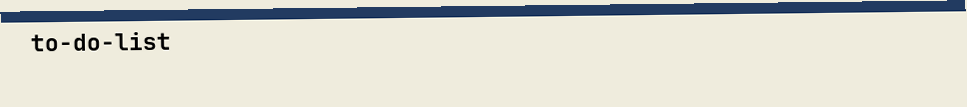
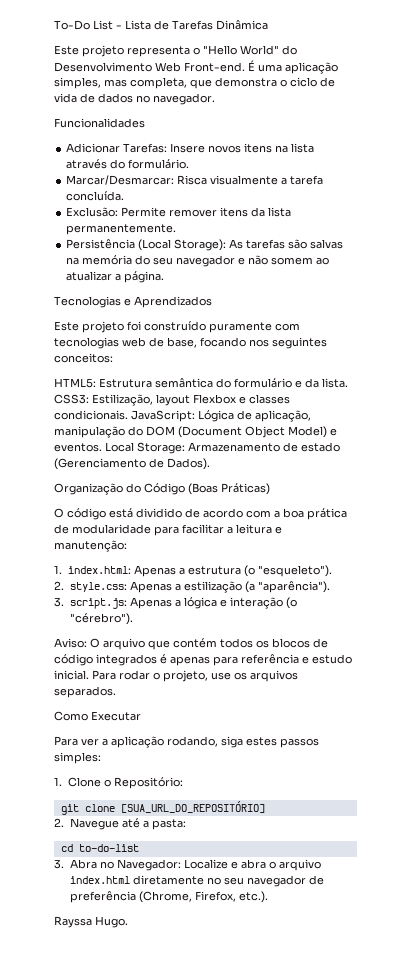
[30,31,171,52] to-do-list -> [54,20,268,30] [54,45,297,57] [54,60,338,74] [54,77,335,89] [54,93,215,105] [54,118,145,128] [66,143,315,153] [66,159,190,169] [66,175,324,185] [66,191,125,201] [66,207,292,217] [66,224,177,235] [66,239,344,251] [66,255,330,267] [66,271,165,283] [54,296,212,308] [54,321,300,333] [54,337,327,349] [54,353,113,363] [54,378,348,388] [54,394,290,406] [54,410,311,422] [54,426,337,438] [54,442,340,454] [54,458,210,470] [54,483,270,495] [54,508,347,520] [54,524,282,536] [54,540,127,552] [54,565,332,577] [54,581,330,593] [54,597,297,609] [69,613,133,625] [54,638,328,650] [54,654,352,666] [54,670,298,682] [54,686,116,698] [54,711,141,721] [54,736,319,748] [54,752,101,764] [54,777,183,789] [60,801,265,815] [54,818,186,830] [60,844,139,852] [54,859,321,871] [69,875,324,887] [69,891,268,903] [54,916,128,928] To-Do List - Lista de Tarefas Dinâmica // Este projeto representa o "Hello World" do Desenvolvimento Web Front-end. É uma aplicação simples, mas completa, que demonstra o ciclo de vida de dados no navegador. // Funcionalidades // Adicionar Tarefas: Insere novos itens na lista através do formulário. // Marcar/Desmarcar: Risca visualmente a tarefa concluída. // Exclusão: Permite remover itens da lista permanentemente. // Persistência (Local Storage): As tarefas são salvas na memória do seu navegador e não somem ao atualizar a página. // Tecnologias e Aprendizados // Este projeto foi construído puramente com tecnologias web de base, focando nos seguintes conceitos: // HTML5: Estrutura semântica do formulário e da lista. CSS3: Estilização, layout Flexbox e classes condicionais. JavaScript: Lógica de aplicação, manipulação do DOM (Document Object Model) e eventos. Local Storage: Armazenamento de estado (Gerenciamento de Dados). // Organização do Código (Boas Práticas) // O código está dividido de acordo com a boa prática de modularidade para facilitar a leitura e manutenção: // 1. index.html: Apenas a estrutura (o "esqueleto"). // 2. style.css: Apenas a estilização (a "aparência"). // 3. script.js: Apenas a lógica e interação (o "cérebro"). // Aviso: O arquivo que contém todos os blocos de código integrados é apenas para referência e estudo inicial. Para rodar o projeto, use os arquivos separados. // Como Executar // Para ver a aplicação rodando, siga estes passos simples: // 1. Clone o Repositório: // git clone [SUA_URL_DO_REPOSITÓRIO] // 2. Navegue até a pasta: // cd to-do-list // 3. Abra no Navegador: Localize e abra o arquivo index.html diretamente no seu navegador de preferência (Chrome, Firefox, etc.). // Rayssa Hugo.

